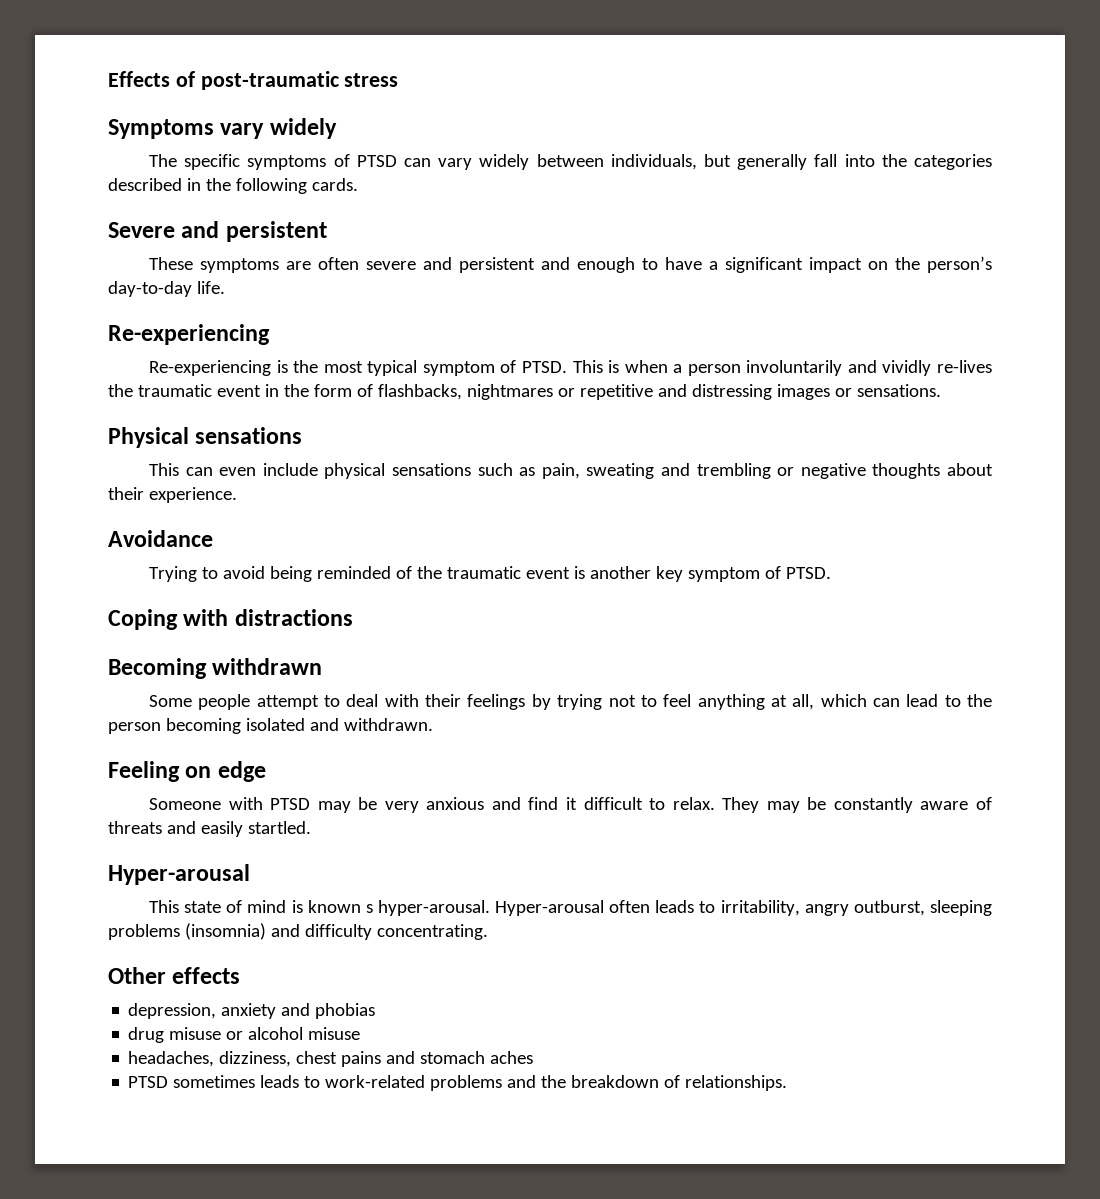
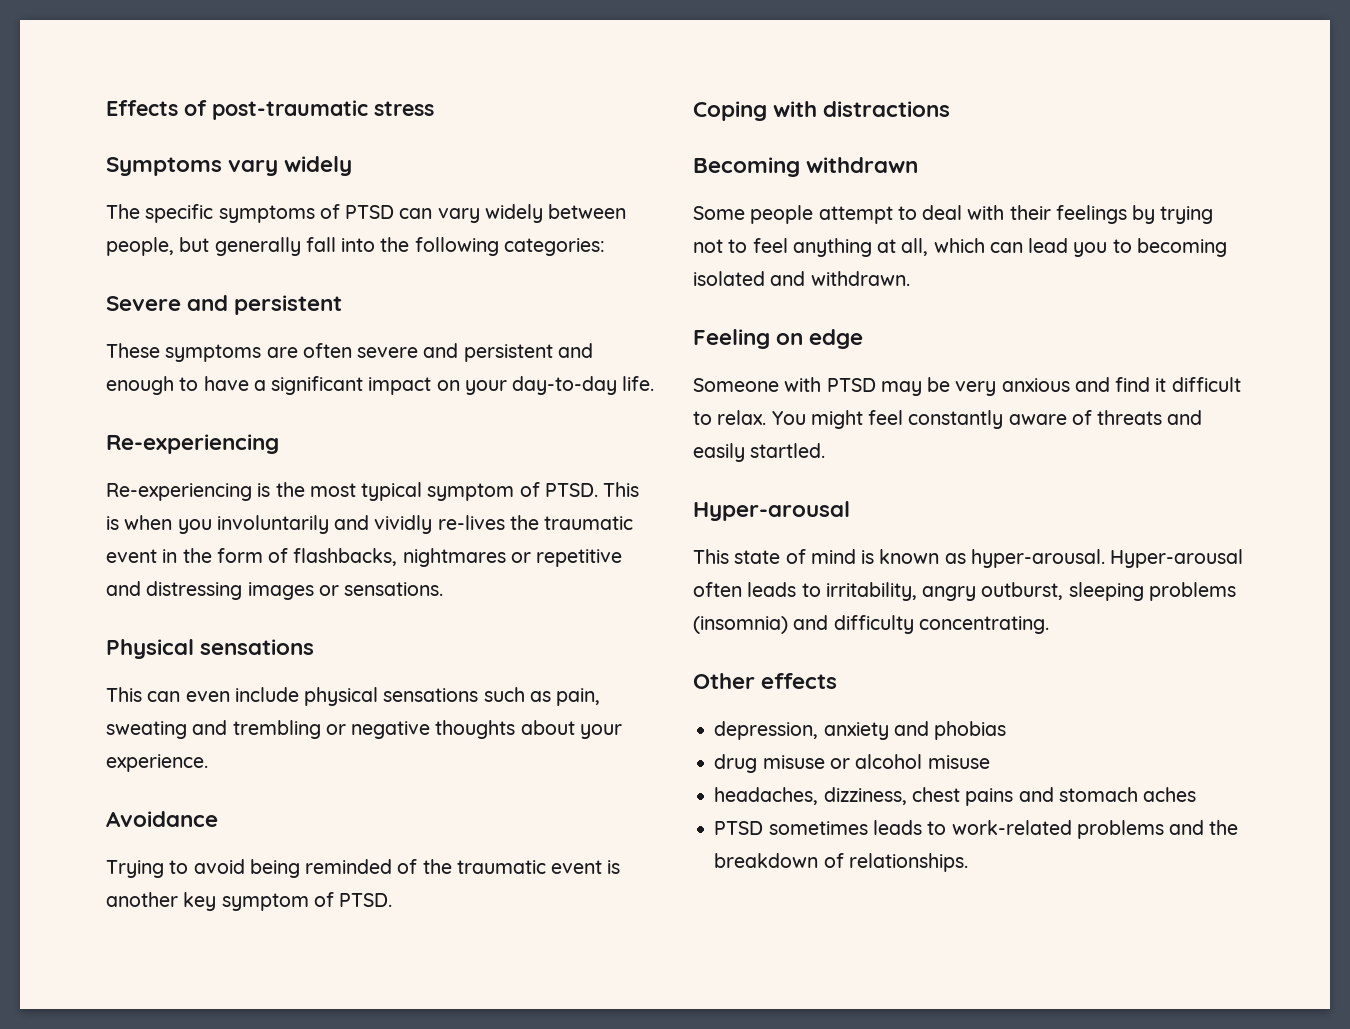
[610,154,697,170] individuals, -> [106,237,174,256] people,
[914,154,992,170] [108,178,358,194] categories described in the following cards. -> [414,237,605,256] following categories:
[895,256,992,273] the person’s -> [464,380,507,395] your
[673,364,741,376] a person -> [177,519,212,534] you
[108,487,144,500] their -> [579,724,622,739] your
[944,694,993,707] [108,722,161,734] to the person -> [1073,239,1132,257] you to
[722,797,827,813] They may be -> [771,410,904,429] You might feel
[365,904,373,913] s -> [944,553,966,564] as

